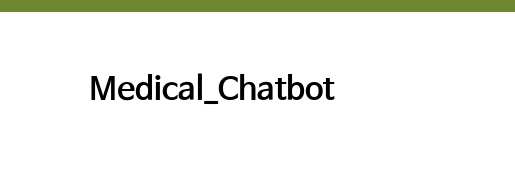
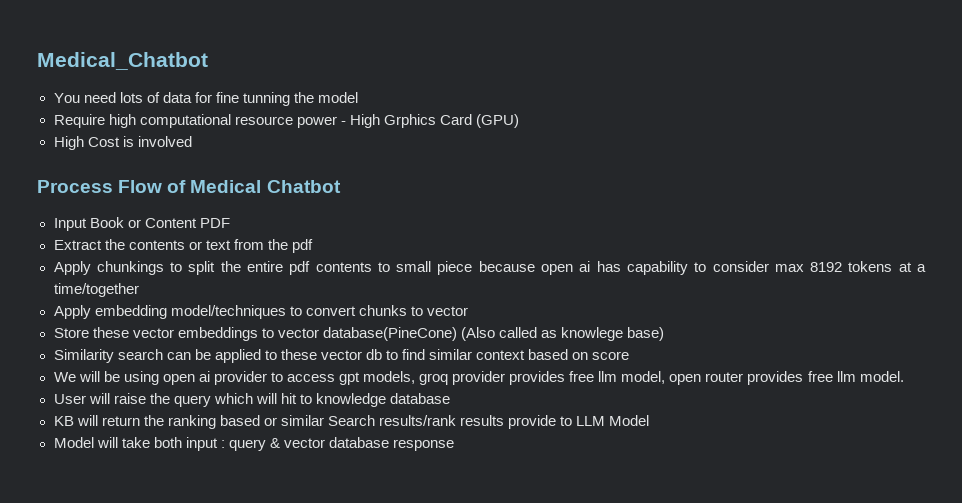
(335, 89) none -> [53,92,358,106] [53,114,519,128] [53,136,192,150] [37,180,341,193] [53,217,230,231] [53,239,313,253] [53,261,926,275] [53,283,139,297] [53,305,468,319] [53,327,665,341] [53,349,630,363] [53,371,904,385] [53,393,451,407] [53,415,650,429] [53,437,455,451] // You need lots of data for fine tunning the model // Require high computational resource power - High Grphics Card (GPU) // High Cost is involved // Process Flow of Medical Chatbot // Input Book or Content PDF // Extract the contents or text from the pdf // Apply chunkings to split the entire pdf contents to small piece because open ai has capability to consider max 8192 tokens at a time/together // Apply embedding model/techniques to convert chunks to vector // Store these vector embeddings to vector database(PineCone) (Also called as knowlege base) // Similarity search can be applied to these vector db to find similar context based on score // We will be using open ai provider to access gpt models, groq provider provides free llm model, open router provides free llm model. // User will raise the query which will hit to knowledge database // KB will return the ranking based or similar Search results/rank results provide to LLM Model // Model will take both input : query & vector database response

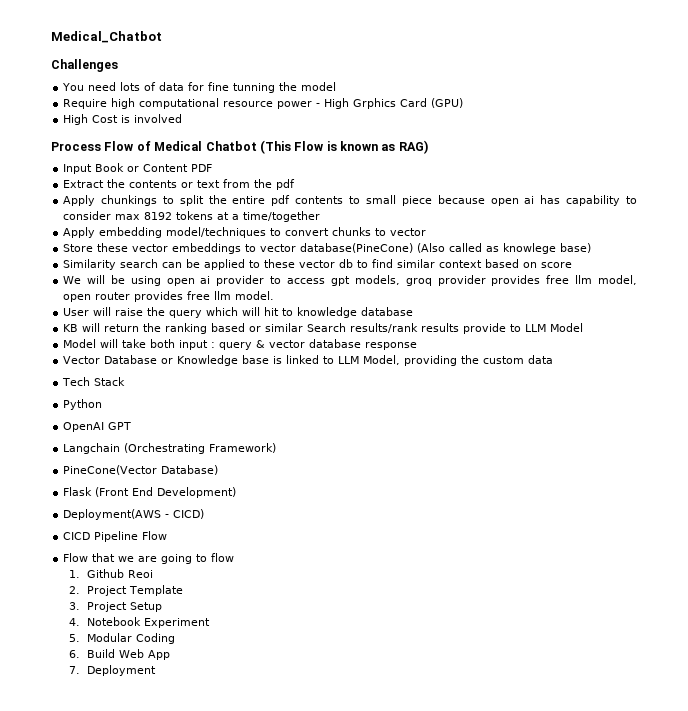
(208, 61) none -> [51,59,118,72] // Challenges
(341, 186) none -> [259,140,428,154] (This Flow is known as RAG)
(455, 445) none -> [63,355,554,366] [62,377,126,386] [63,399,103,410] [63,422,132,432] [63,443,277,454] [63,465,219,475] [63,487,237,498] [63,509,205,520] [63,531,168,542] [63,553,235,564] [68,569,153,578] [68,585,183,596] [68,602,162,612] [68,617,210,628] [68,633,175,644] [68,649,170,660] [68,665,156,676] // Vector Database or Knowledge base is linked to LLM Model, providing the custom data // Tech Stack // Python // OpenAI GPT // Langchain (Orchestrating Framework) // PineCone(Vector Database) // Flask (Front End Development) // Deployment(AWS - CICD) // CICD Pipeline Flow // Flow that we are going to flow // 1. Github Reoi // 2. Project Template // 3. Project Setup // 4. Notebook Experiment // 5. Modular Coding // 6. Build Web App // 7. Deployment

